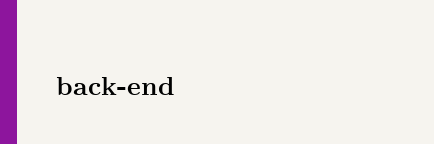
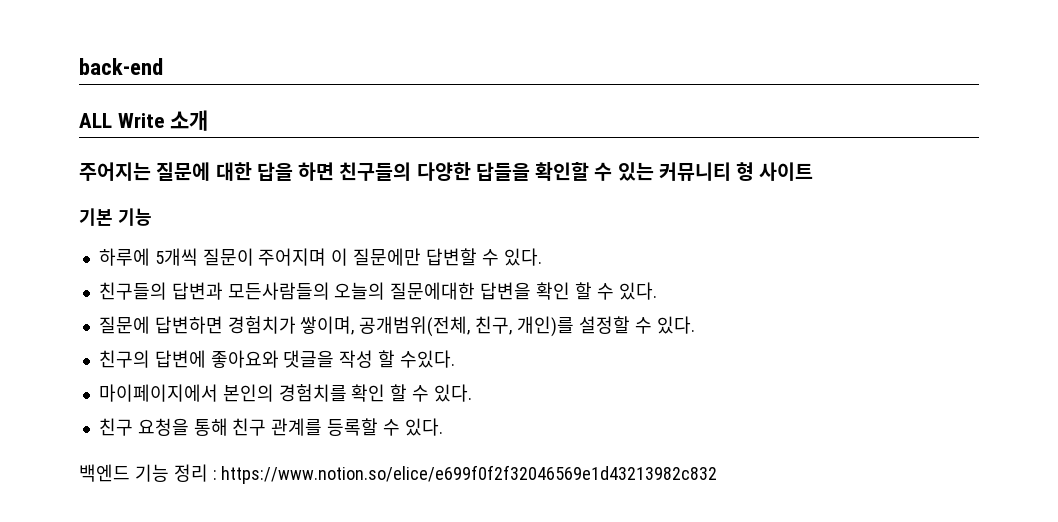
(175, 86) none -> [79,110,209,131] [79,162,814,181] [79,208,152,226] [98,248,542,266] [98,282,657,300] [98,316,695,337] [98,350,455,368] [98,384,472,402] [98,418,443,436] [79,464,718,484] // ALL Write 소개 // 주어지는 질문에 대한 답을 하면 친구들의 다양한 답들을 확인할 수 있는 커뮤니티 형 사이트 // 기본 기능 // 하루에 5개씩 질문이 주어지며 이 질문에만 답변할 수 있다. // 친구들의 답변과 모든사람들의 오늘의 질문에대한 답변을 확인 할 수 있다. // 질문에 답변하면 경험치가 쌓이며, 공개범위(전체, 친구, 개인)를 설정할 수 있다. // 친구의 답변에 좋아요와 댓글을 작성 할 수있다. // 마이페이지에서 본인의 경험치를 확인 할 수 있다. // 친구 요청을 통해 친구 관계를 등록할 수 있다. // 백엔드 기능 정리 : https://www.notion.so/elice/e699f0f2f32046569e1d43213982c832

